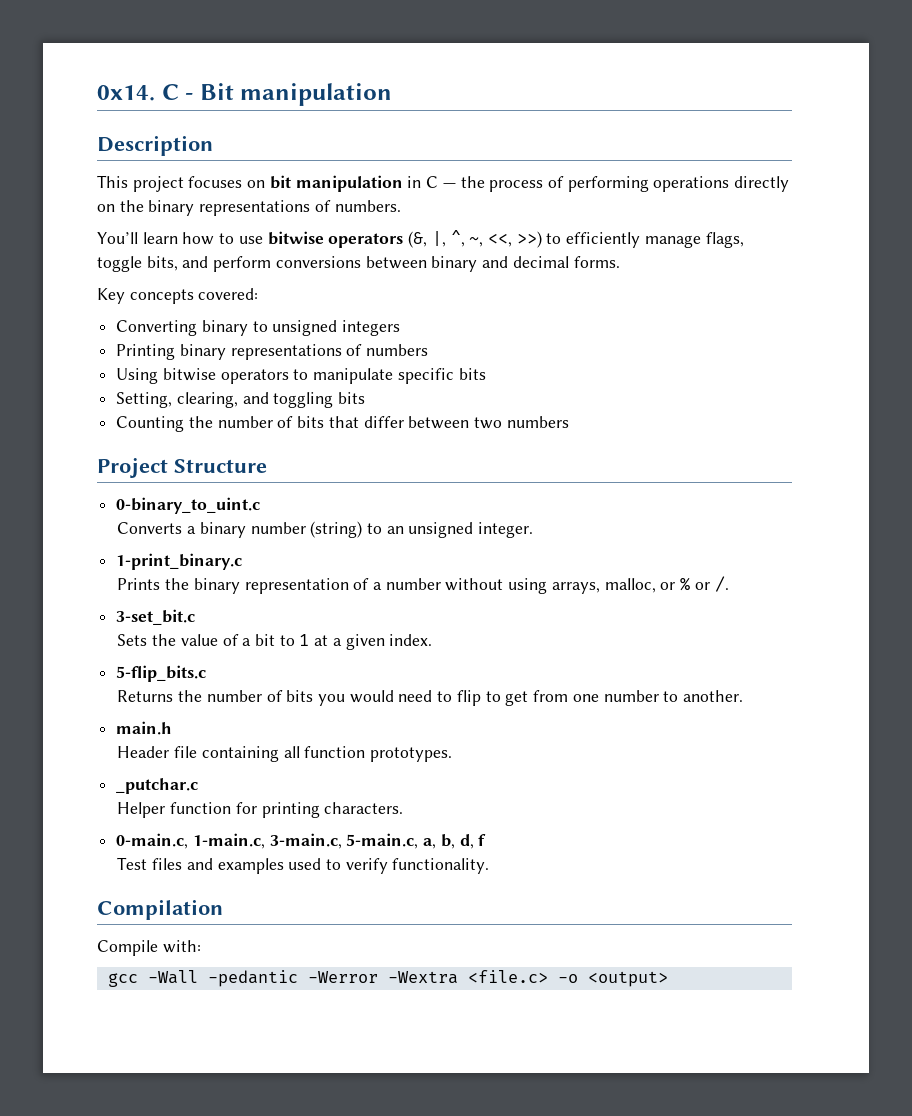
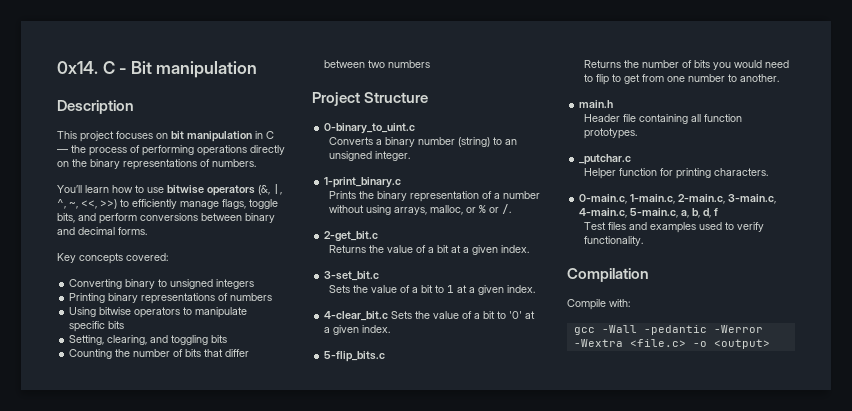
(729, 584) none -> [324,231,379,242] [328,245,529,255] // 2-get_bit.c // Returns the value of a bit at a given index.
(433, 640) none -> [324,311,536,321] [324,325,391,335] // 4-clear_bit.c Sets the value of a bit to '0' at a given index.
[269,833,342,849] 3-main.c, -> [678,194,777,204] [579,208,628,218] 2-main.c, 3-main.c, 4-main.c,

